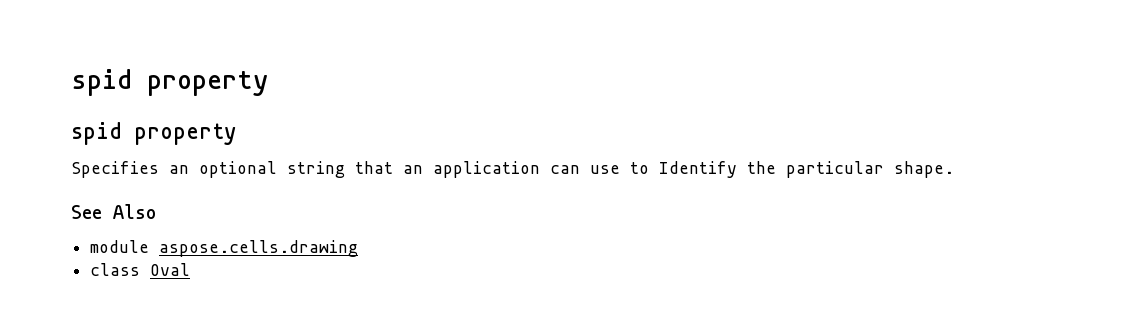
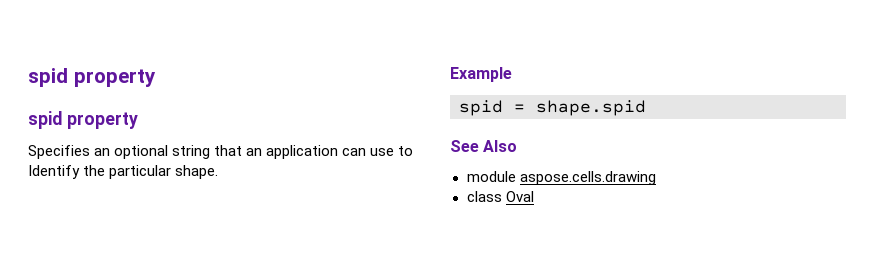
(954, 169) none -> [450,67,512,82] [459,100,646,116] // Example // spid = shape.spid

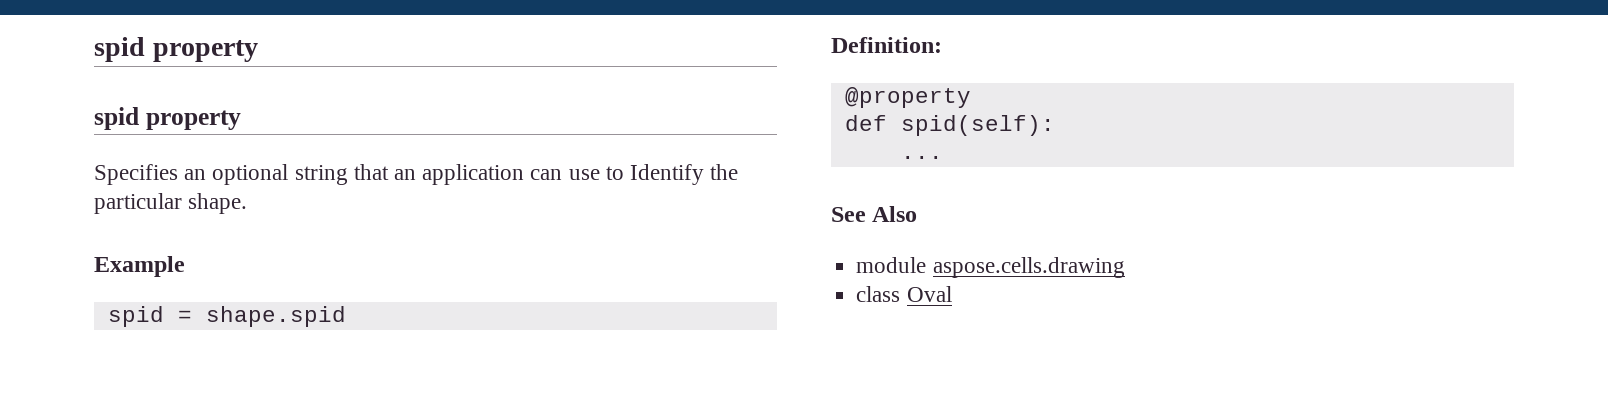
(646, 108) none -> [831,37,942,53] [844,87,971,108] [844,115,1055,136] [900,156,943,159] // Definition: // @property // def spid(self): // ...

